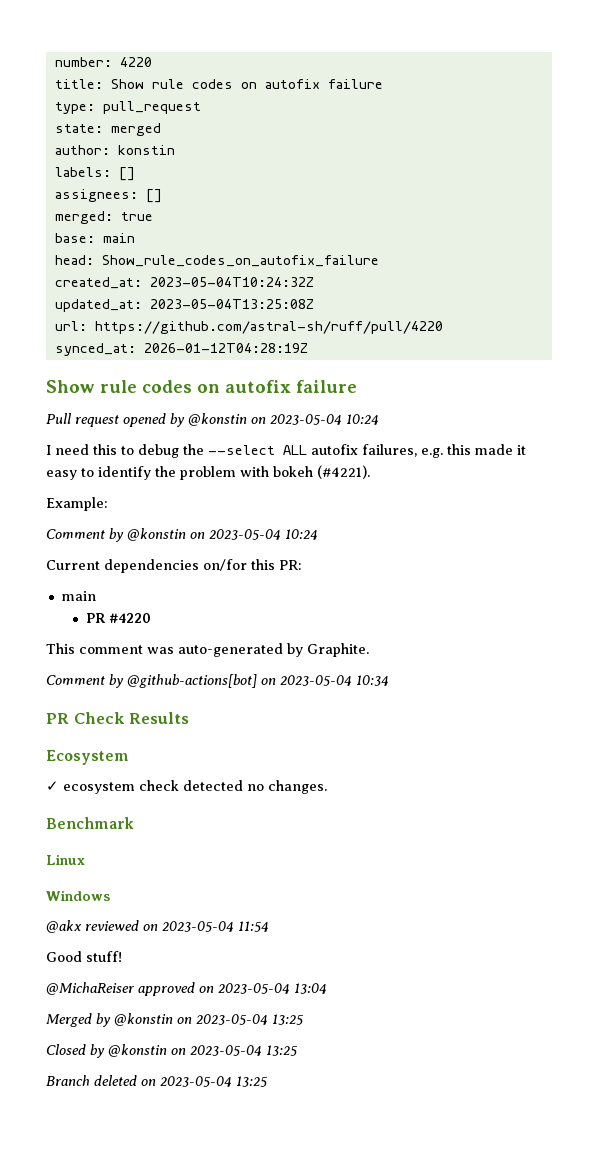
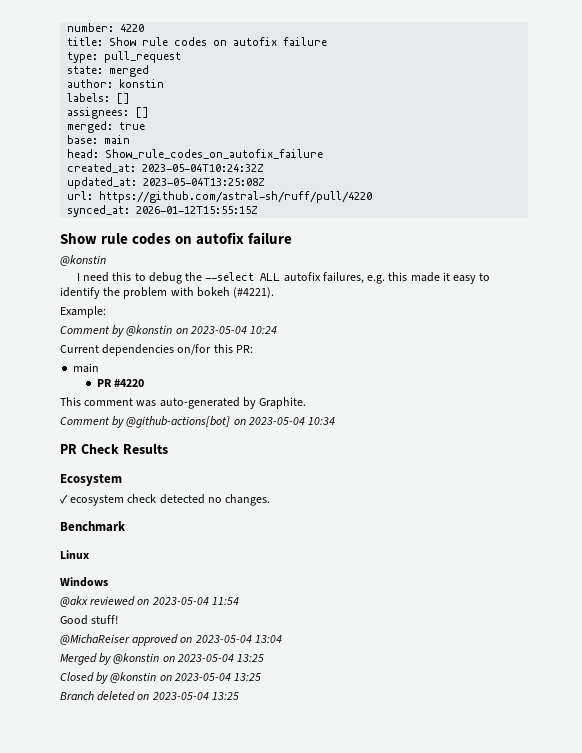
[143,343,308,353] [46,380,357,393] [46,413,379,427] 2026-01-12T04:28:19Z // Show rule codes on autofix failure // Pull request opened by @konstin on 2023-05-04 10:24 -> [136,206,259,214] [60,232,293,245] [60,255,106,266] 2026-01-12T15:55:15Z // Show rule codes on autofix failure // @konstin

